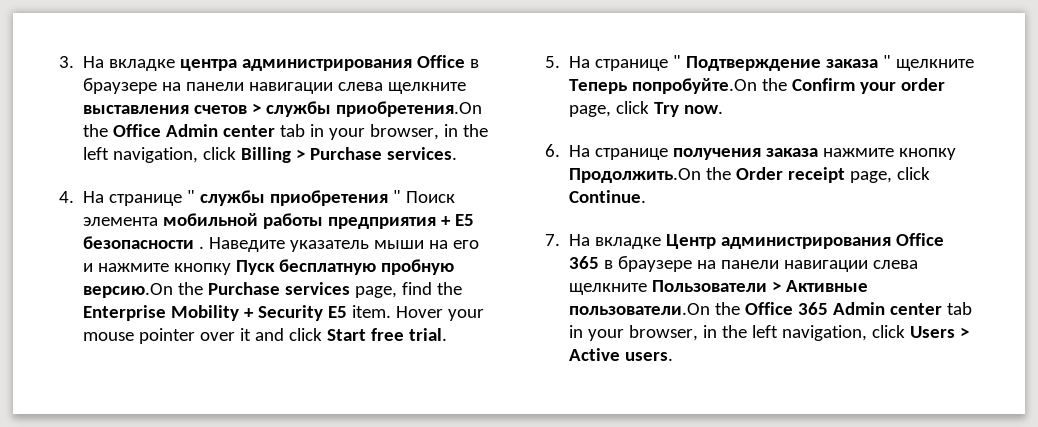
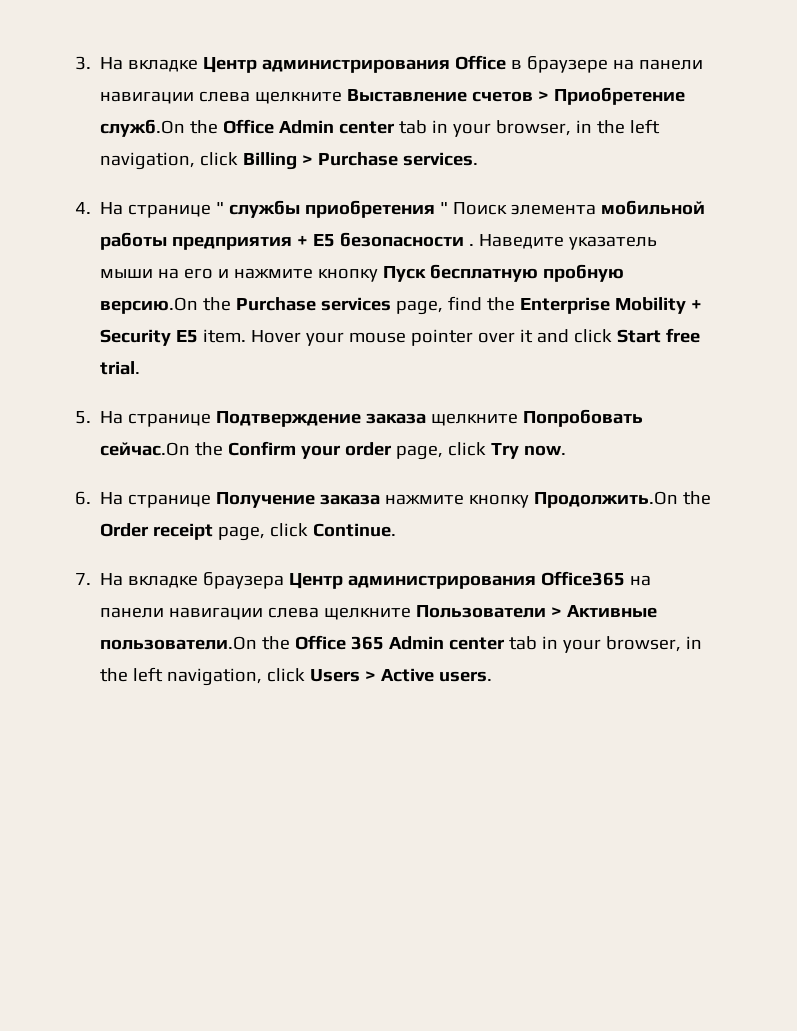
[180,59,238,71] центра -> [203,57,258,73] Центр
[83,105,190,114] выставления -> [347,89,468,102] Выставление
[266,101,483,117] службы приобретения.On -> [554,87,686,105] [100,119,186,137] Приобретение служб.On
[673,55,682,68] " -> (212, 420) none
[883,55,975,71] [569,78,758,94] " щелкните Теперь попробуйте.On -> [431,409,644,427] [100,442,191,456] щелкните Попробовать сейчас.On
[673,148,762,160] получения -> [216,492,316,508] Получение
[666,233,945,249] [569,256,693,272] Центр администрирования Office 365 в браузере -> [203,571,626,589] браузера Центр администрирования Office365

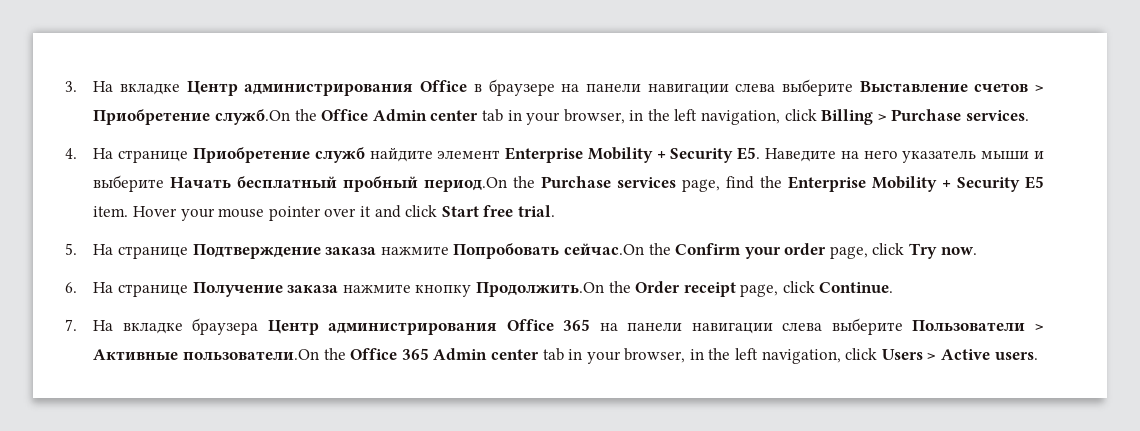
[255,91,343,104] щелкните -> [781,79,853,96] выберите
[216,200,706,218] [100,232,658,250] [100,264,625,282] [100,297,199,314] " службы приобретения " Поиск элемента мобильной работы предприятия + E5 безопасности . Наведите указатель мыши на его и нажмите кнопку Пуск бесплатную пробную версию.On -> [192,147,1044,163] [93,175,508,192] Приобретение служб найдите элемент Enterprise Mobility + Security E5. Наведите на него указатель мыши и выберите Начать бесплатный пробный период.On
[431,413,519,426] щелкните -> [380,246,449,255] нажмите
[541,571,652,586] [100,607,412,620] Office365 на панели навигации слева щелкните -> [506,318,903,335] Office 365 на панели навигации слева выберите

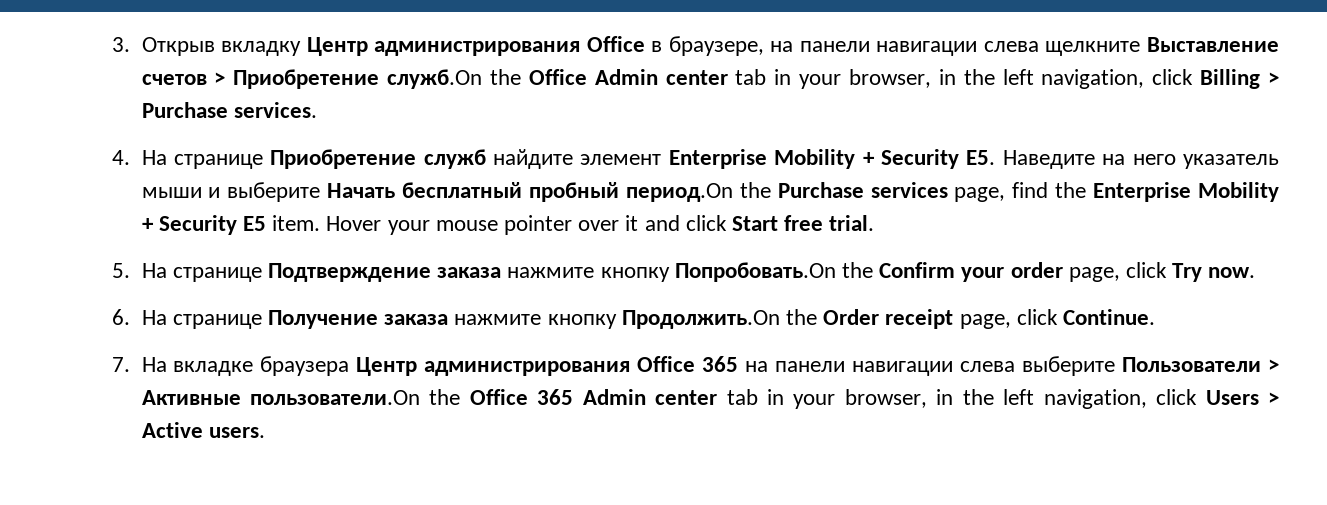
[93,81,181,95] На вкладке -> [141,37,302,56] Открыв вкладку
[488,79,853,96] браузере на панели навигации слева выберите -> [668,36,1141,56] браузере, на панели навигации слева щелкните
[453,243,644,259] Попробовать сейчас.On -> [600,262,836,282] кнопку Попробовать.On

